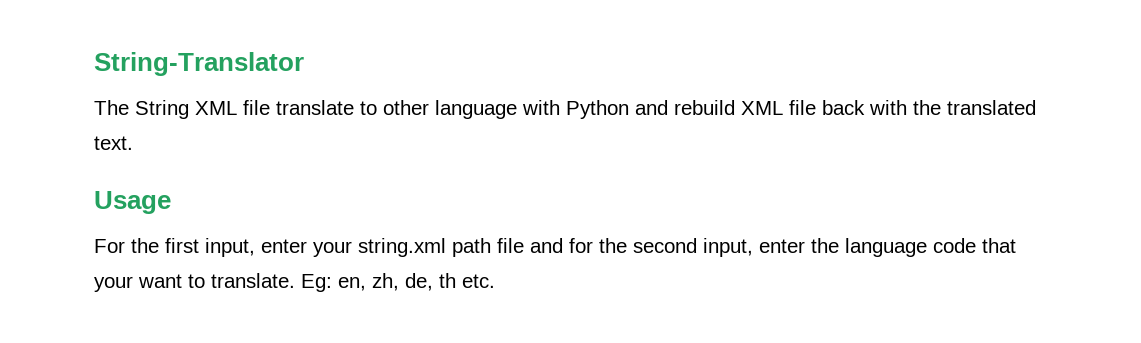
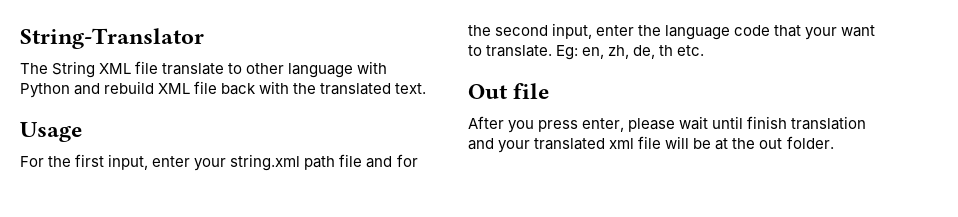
(495, 281) none -> [468,83,550,99] [468,116,867,133] [468,136,834,153] // Out file // After you press enter, please wait until finish translation and your translated xml file will be at the out folder.

